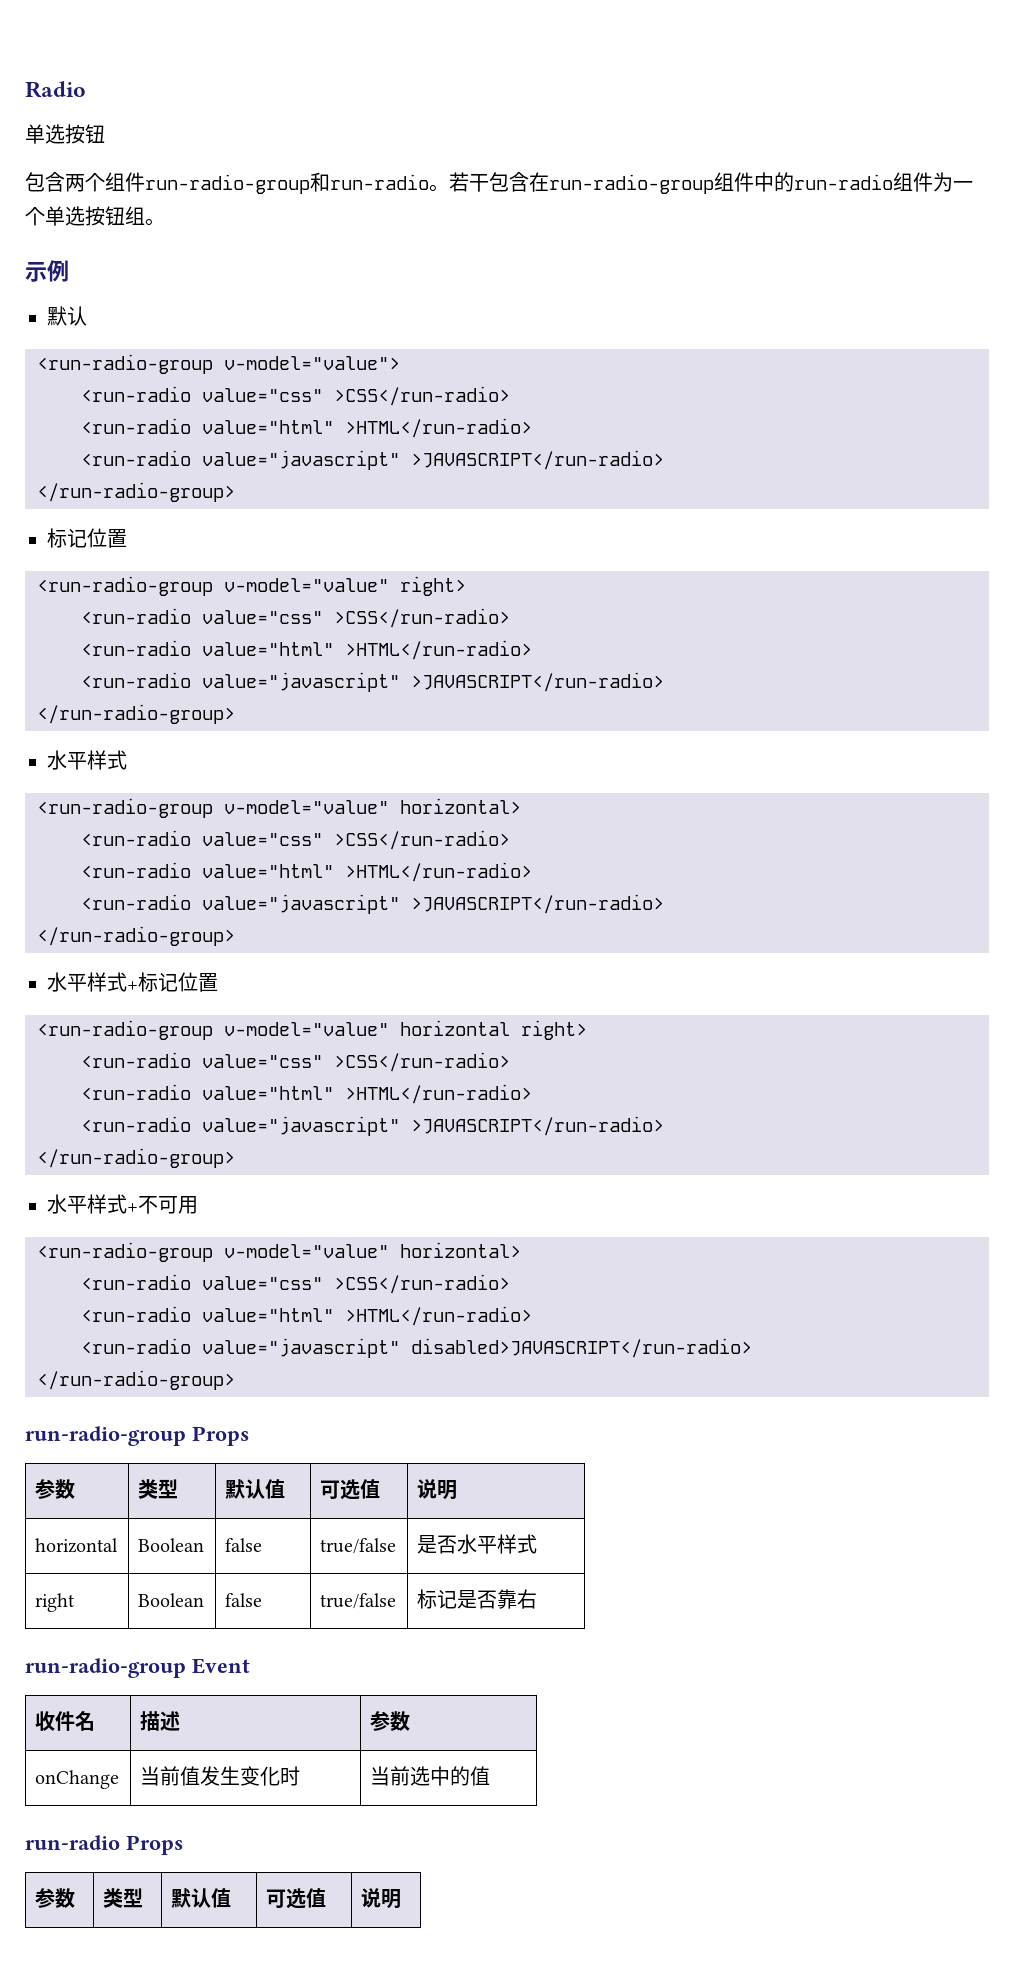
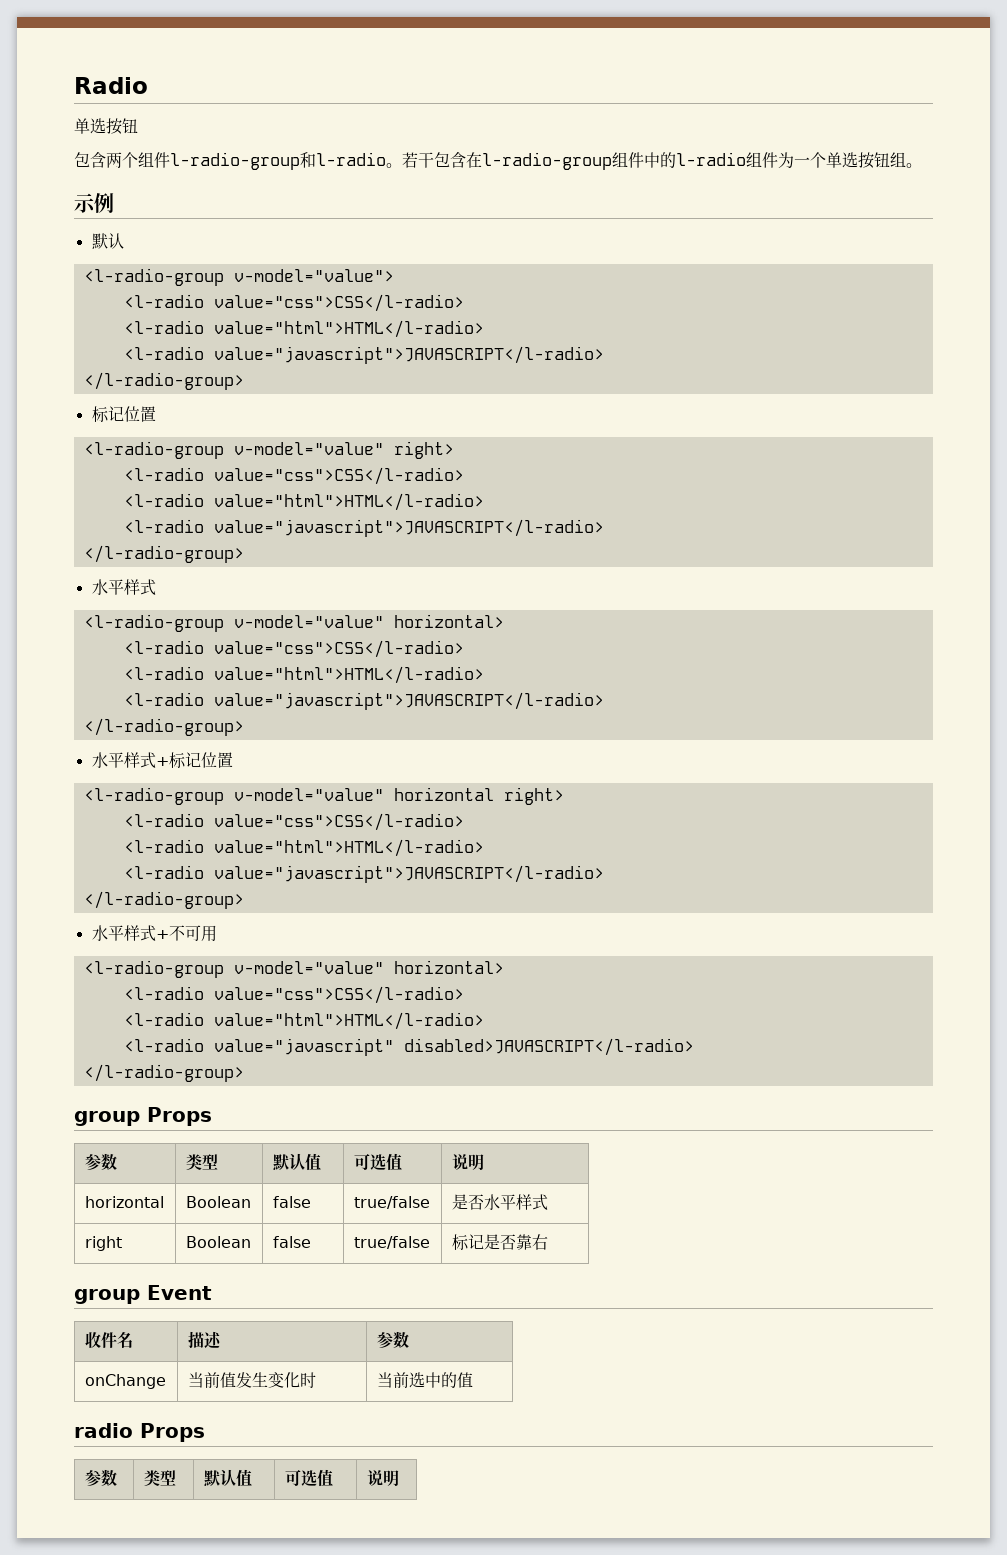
[145,172,429,194] run-radio-group和run-radio -> [170,152,386,170] l-radio-group和l-radio
[549,174,714,194] run-radio-group -> [482,152,612,170] l-radio-group
[794,174,893,190] run-radio -> [676,152,746,166] l-radio
[37,354,213,374] <run-radio-group -> [83,268,224,286] <l-radio-group
[81,386,510,406] [81,418,532,438] [81,450,664,470] [37,482,235,502] [47,528,127,548] [37,576,213,596] <run-radio value="css" >CSS</run-radio> // <run-radio value="html" >HTML</run-radio> // <run-radio value="javascript" >JAVASCRIPT</run-radio> // </run-radio-group> // 标记位置 // <run-radio-group -> [123,294,464,312] [123,320,484,338] [123,346,604,364] [83,372,244,390] [91,406,156,423] [83,441,224,459] <l-radio value="css">CSS</l-radio> // <l-radio value="html">HTML</l-radio> // <l-radio value="javascript">JAVASCRIPT</l-radio> // </l-radio-group> // 标记位置 // <l-radio-group
[81,608,510,628] [81,640,532,660] [81,672,664,692] [37,704,235,724] [47,750,127,770] [37,798,521,818] [81,830,510,850] [81,862,532,882] [81,894,664,914] [37,926,235,946] <run-radio value="css" >CSS</run-radio> // <run-radio value="html" >HTML</run-radio> // <run-radio value="javascript" >JAVASCRIPT</run-radio> // </run-radio-group> // 水平样式 // <run-radio-group v-model="value" horizontal> // <run-radio value="css" >CSS</run-radio> // <run-radio value="html" >HTML</run-radio> // <run-radio value="javascript" >JAVASCRIPT</run-radio> // </run-radio-group> -> [123,467,464,485] [123,493,484,511] [123,519,604,537] [83,545,244,563] [91,579,156,595] [83,614,504,632] [123,640,464,658] [123,666,484,684] [123,692,604,710] [83,718,244,736] <l-radio value="css">CSS</l-radio> // <l-radio value="html">HTML</l-radio> // <l-radio value="javascript">JAVASCRIPT</l-radio> // </l-radio-group> // 水平样式 // <l-radio-group v-model="value" horizontal> // <l-radio value="css">CSS</l-radio> // <l-radio value="html">HTML</l-radio> // <l-radio value="javascript">JAVASCRIPT</l-radio> // </l-radio-group>
[37,1020,213,1040] <run-radio-group -> [83,787,224,805] <l-radio-group
[81,1052,510,1072] [81,1084,532,1104] [81,1116,664,1136] [37,1148,235,1168] <run-radio value="css" >CSS</run-radio> // <run-radio value="html" >HTML</run-radio> // <run-radio value="javascript" >JAVASCRIPT</run-radio> // </run-radio-group> -> [123,813,464,831] [123,839,484,857] [123,865,604,883] [83,891,244,909] <l-radio value="css">CSS</l-radio> // <l-radio value="html">HTML</l-radio> // <l-radio value="javascript">JAVASCRIPT</l-radio> // </l-radio-group>
[37,1242,521,1262] [81,1274,510,1294] [81,1306,532,1326] [81,1338,752,1358] [37,1370,235,1390] [25,1426,186,1446] <run-radio-group v-model="value" horizontal> // <run-radio value="css" >CSS</run-radio> // <run-radio value="html" >HTML</run-radio> // <run-radio value="javascript" disabled>JAVASCRIPT</run-radio> // </run-radio-group> // run-radio-group -> [83,960,504,978] [123,986,464,1004] [123,1012,484,1030] [123,1038,694,1056] [83,1064,244,1082] [74,1111,140,1126] <l-radio-group v-model="value" horizontal> // <l-radio value="css">CSS</l-radio> // <l-radio value="html">HTML</l-radio> // <l-radio value="javascript" disabled>JAVASCRIPT</l-radio> // </l-radio-group> // group
[25,1658,186,1678] run-radio-group -> [74,1289,140,1304] group
[25,1835,120,1850] run-radio -> [74,1423,133,1438] radio

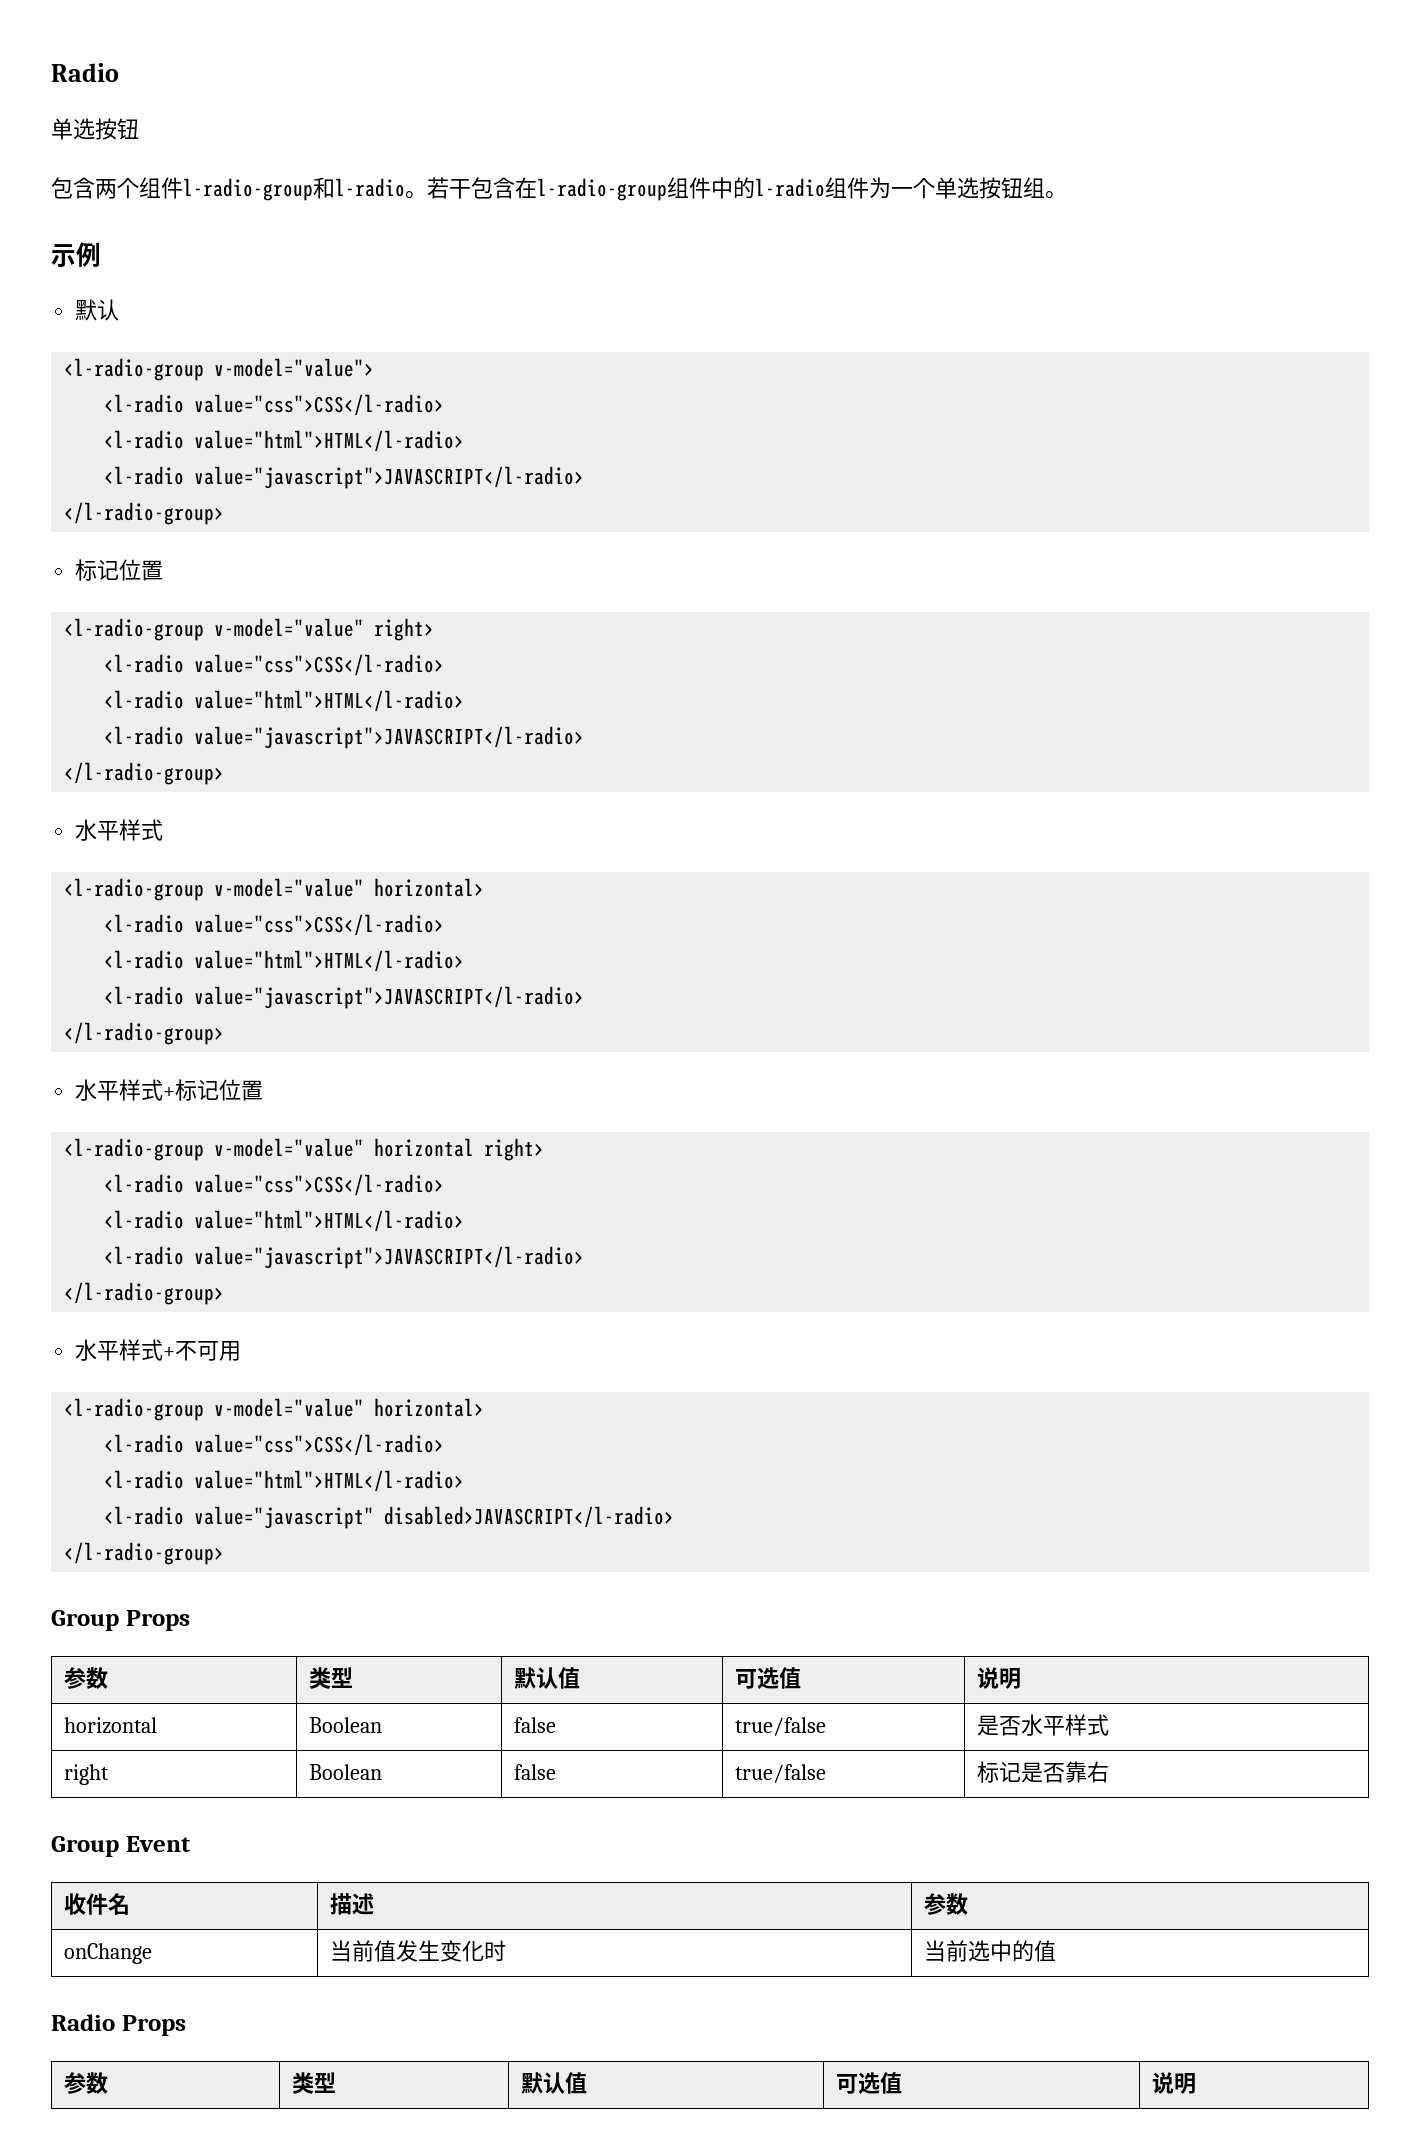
[74,1111,140,1126] group -> [51,1610,119,1631] Group
[74,1289,140,1304] group -> [51,1836,119,1857] Group
[74,1423,133,1438] radio -> [51,2014,115,2031] Radio

